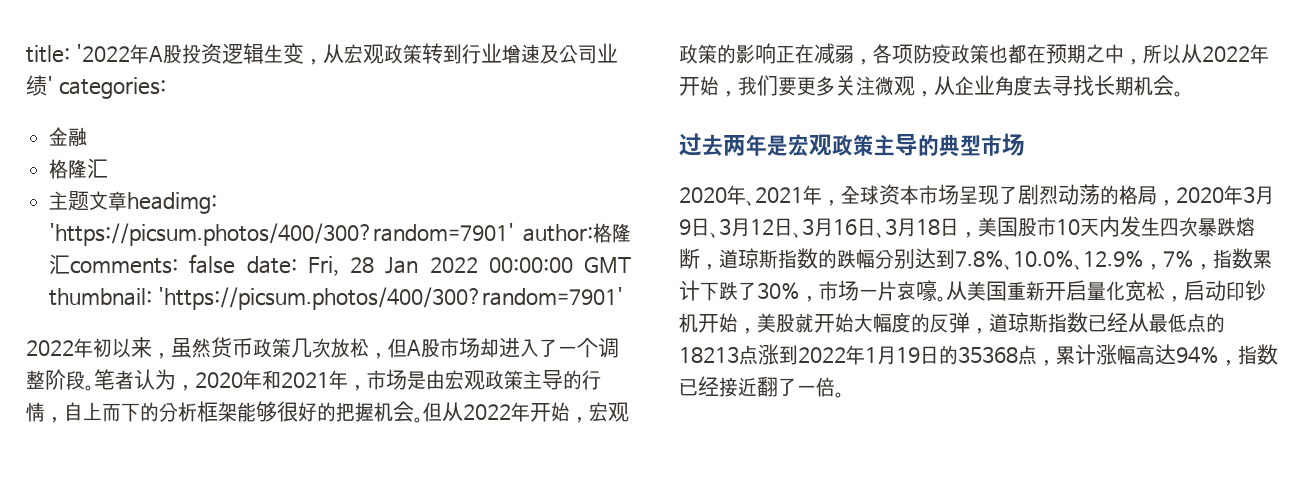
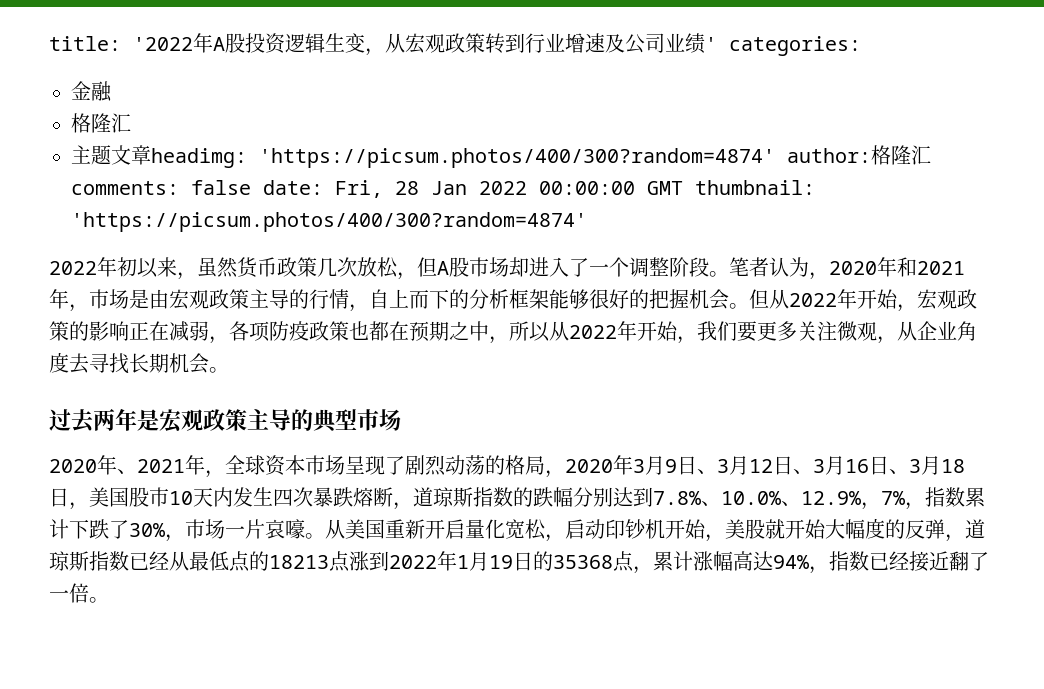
[49,223,515,246] 'https://picsum.photos/400/300?random=7901' -> [259,148,775,168] 'https://picsum.photos/400/300?random=4874'
[157,287,623,310] 'https://picsum.photos/400/300?random=7901' -> [71,212,587,232] 'https://picsum.photos/400/300?random=4874'

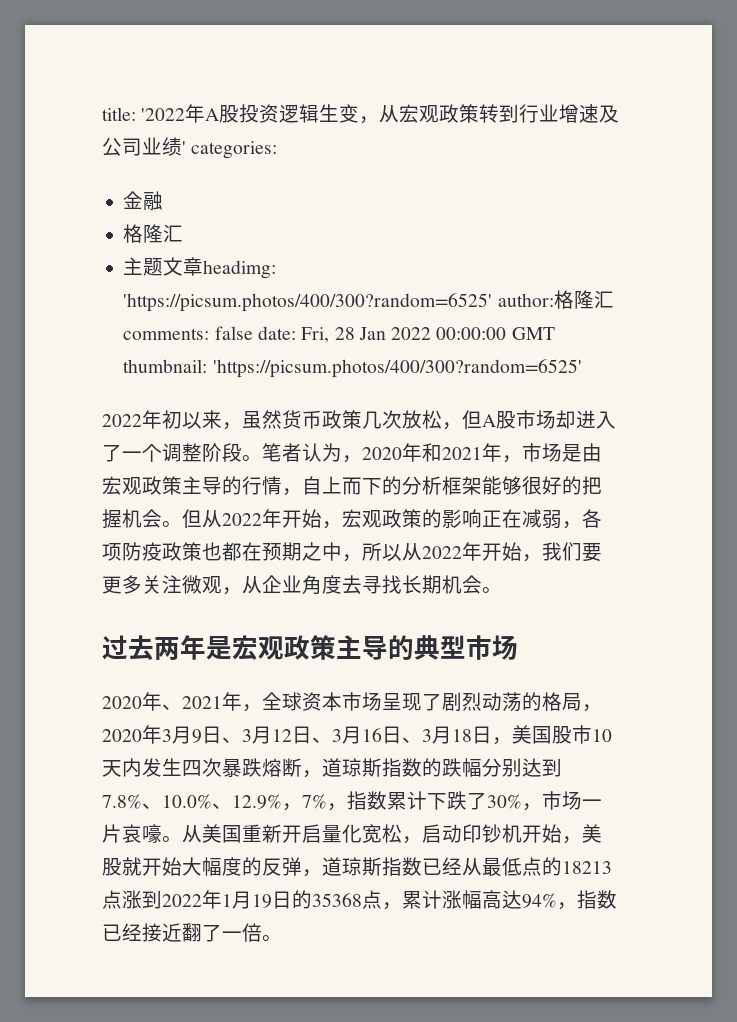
[259,148,775,168] 'https://picsum.photos/400/300?random=4874' -> [123,293,493,312] 'https://picsum.photos/400/300?random=6525'
[71,212,587,232] 'https://picsum.photos/400/300?random=4874' -> [212,359,582,378] 'https://picsum.photos/400/300?random=6525'

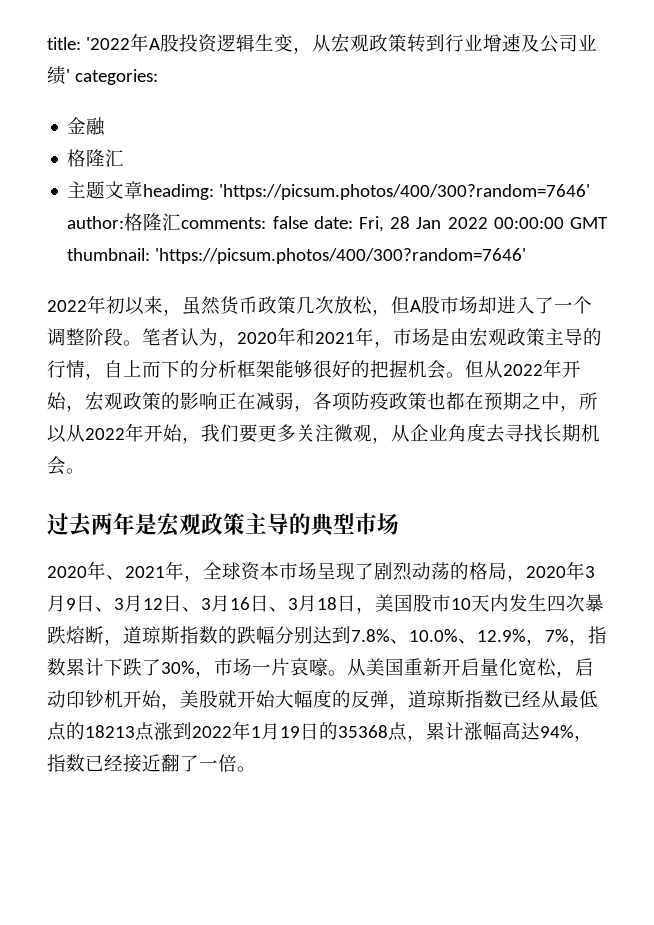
[123,293,493,312] 'https://picsum.photos/400/300?random=6525' -> [219,184,591,200] 'https://picsum.photos/400/300?random=7646'
[212,359,582,378] 'https://picsum.photos/400/300?random=6525' -> [155,248,527,264] 'https://picsum.photos/400/300?random=7646'

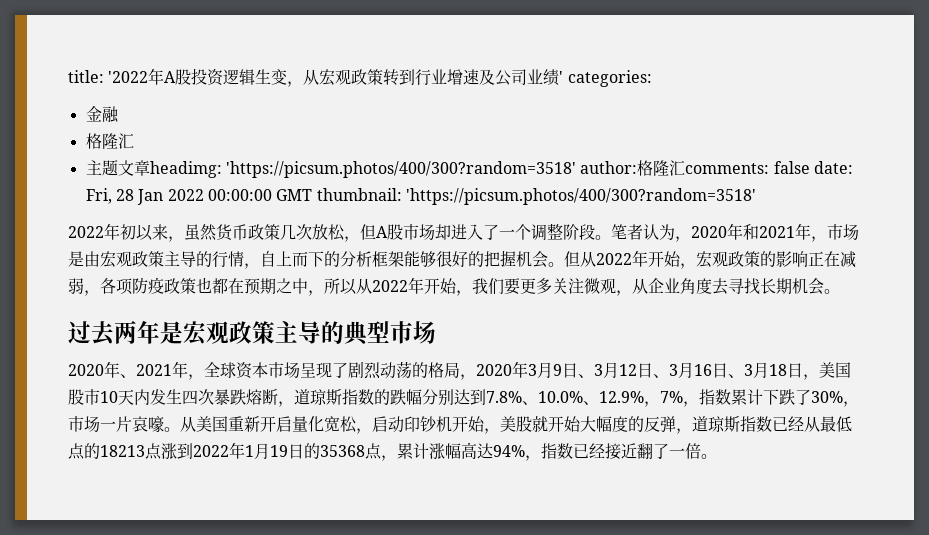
[219,184,591,200] 'https://picsum.photos/400/300?random=7646' -> [225,161,576,178] 'https://picsum.photos/400/300?random=3518'
[155,248,527,264] 'https://picsum.photos/400/300?random=7646' -> [405,188,756,205] 'https://picsum.photos/400/300?random=3518'

